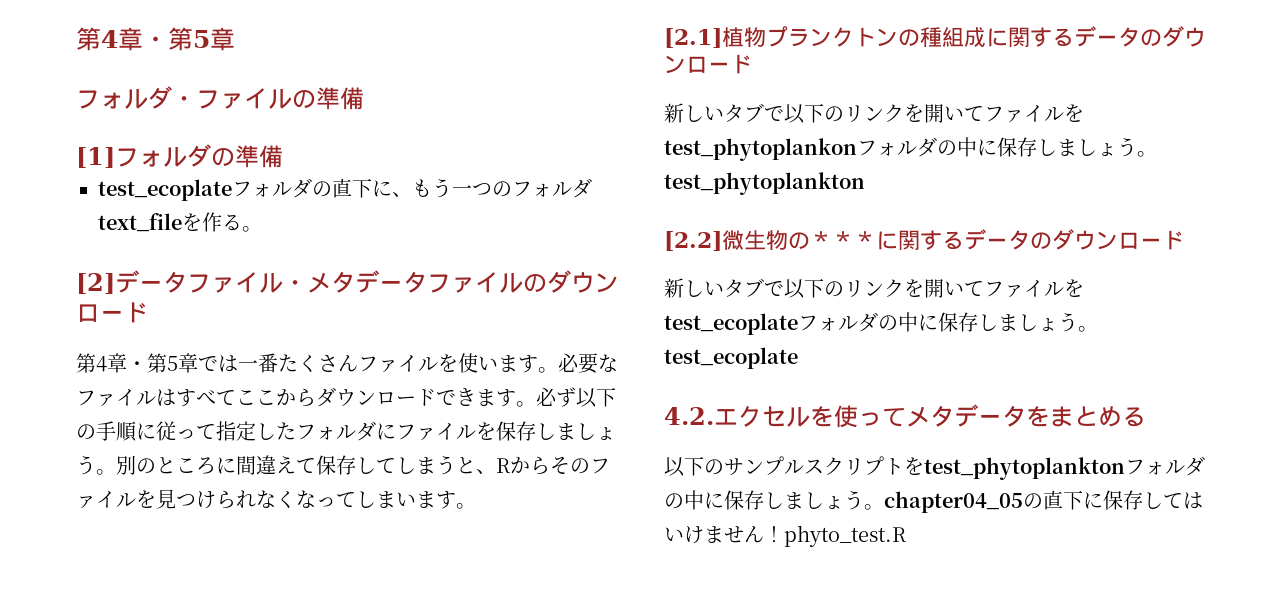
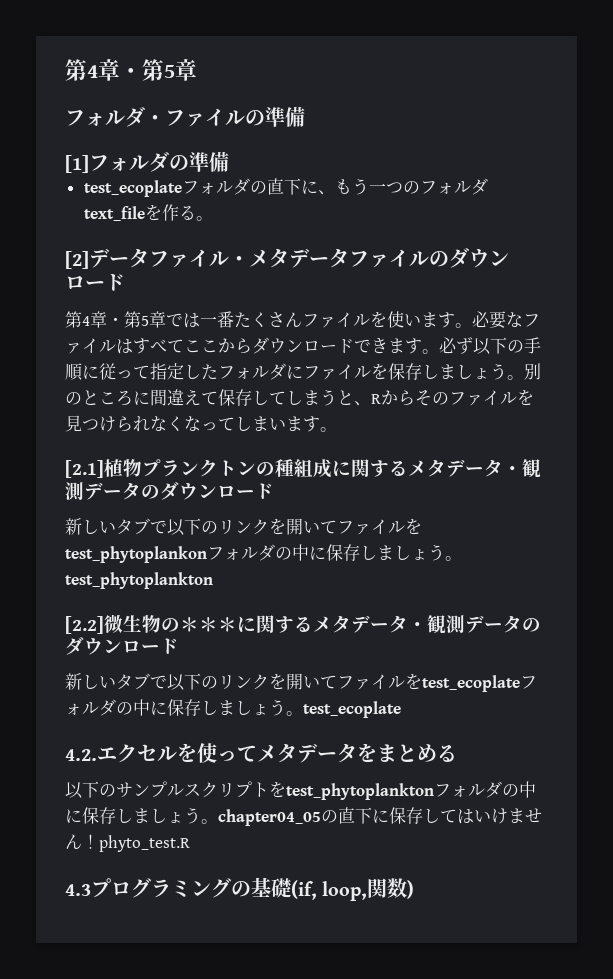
(1074, 37) none -> [408,459,541,477] [65,482,84,501] メタデータ・観測
(964, 240) none -> [313,615,465,634] メタデータ・観測
(906, 536) none -> [65,877,415,901] // 4.3プログラミングの基礎(if, loop,関数)

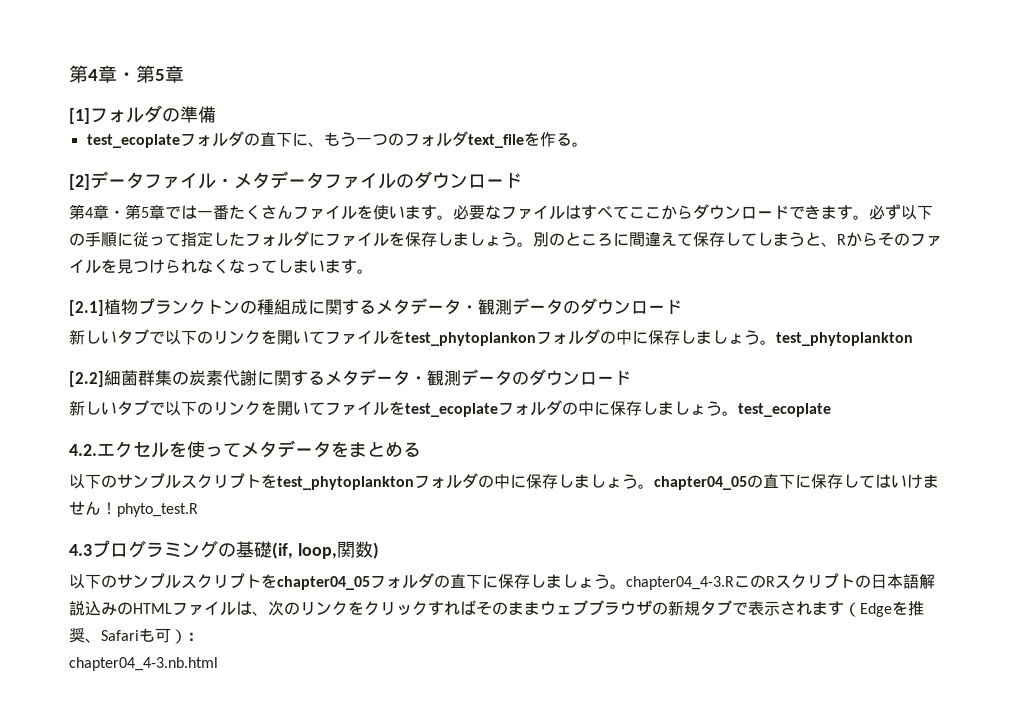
[65,59,197,81] [65,106,305,127] 第4章・第5章 // フォルダ・ファイルの準備 -> [69,65,184,83] 第4章・第5章
[104,614,237,633] 微生物の＊＊＊ -> [104,370,257,386] 細菌群集の炭素代謝
(415, 889) none -> [69,573,935,590] [69,600,924,617] [69,628,203,644] [69,657,218,671] // 以下のサンプルスクリプトをchapter04_05フォルダの直下に保存しましょう。chapter04_4-3.RこのRスクリプトの日本語解説込みのHTMLファイルは、次のリンクをクリックすればそのままウェブブラウザの新規タブで表示されます（Edgeを推奨、Safariも可）： // chapter04_4-3.nb.html

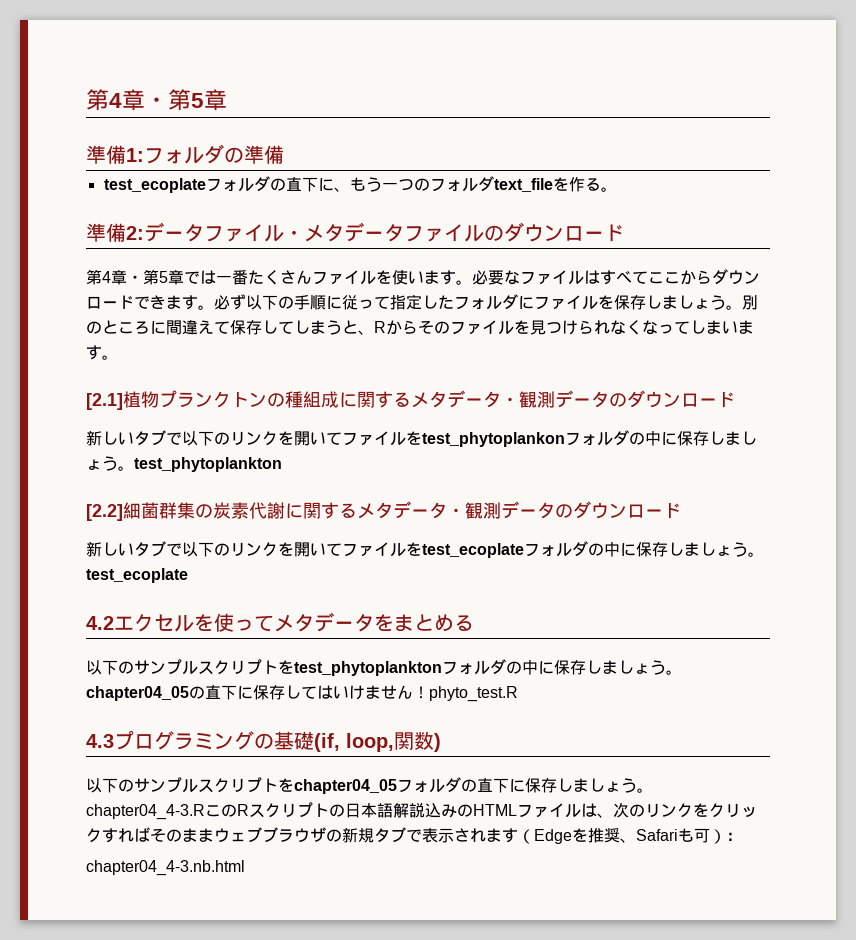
[69,108,90,124] [1] -> [86,145,144,164] 準備1:
[69,174,90,190] [2] -> [86,223,144,242] 準備2:
[69,444,97,456] 4.2. -> [86,616,114,630] 4.2

